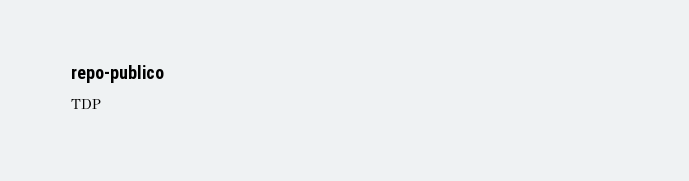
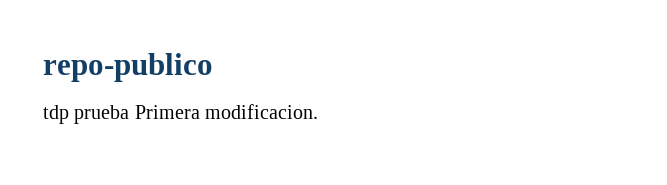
[71,99,101,110] TDP -> [43,104,319,124] tdp prueba Primera modificacion.

